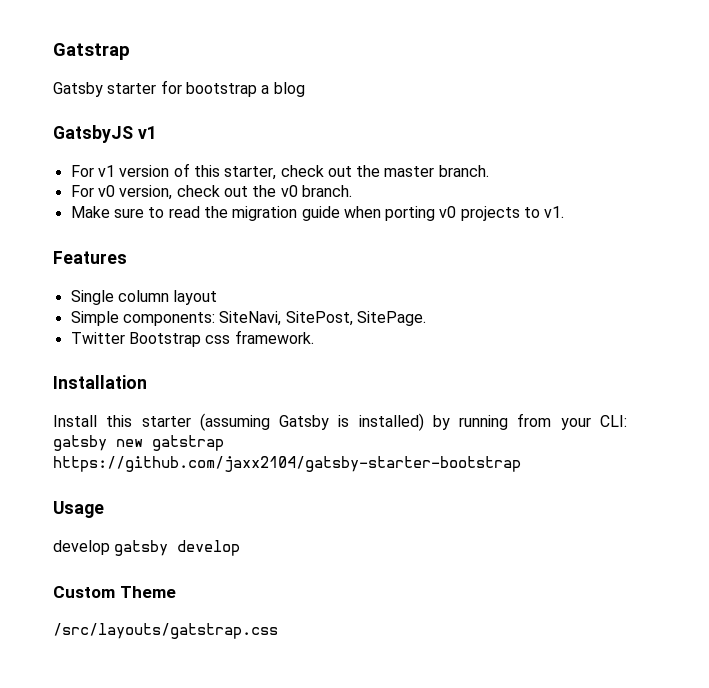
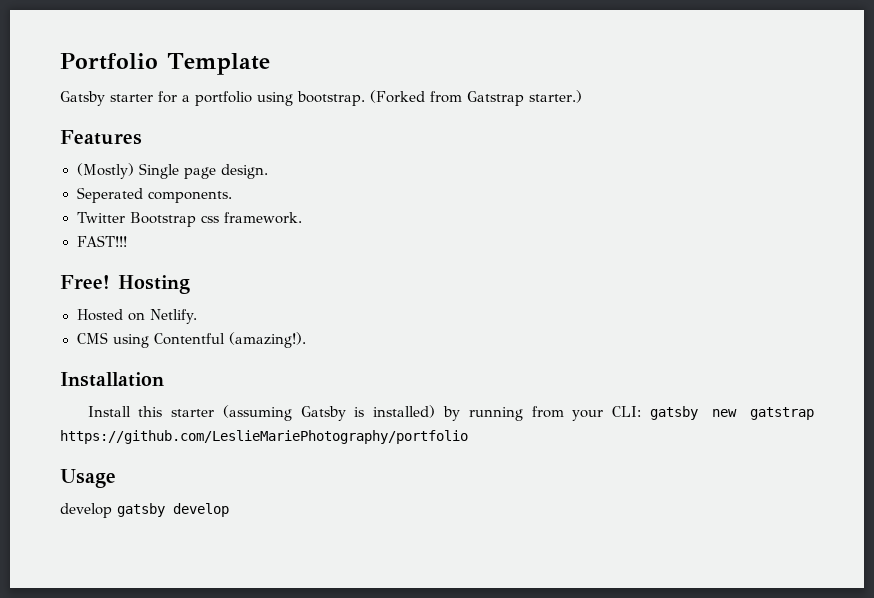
[53,43,130,60] Gatstrap -> [60,53,270,75] Portfolio Template
[185,82,305,97] [53,125,157,143] [70,163,489,180] [70,185,352,200] [70,206,565,221] [53,251,127,264] [70,290,218,305] [70,311,426,326] [70,330,314,347] bootstrap a blog // GatsbyJS v1 // For v1 version of this starter, check out the master branch. // For v0 version, check out the v0 branch. // Make sure to read the migration guide when porting v0 projects to v1. // Features // Single column layout // Simple components: SiteNavi, SitePost, SitePage. // Twitter Bootstrap css framework. -> [182,90,582,106] [60,130,142,145] [76,163,268,179] [76,187,232,203] [76,212,303,227] [76,235,128,247] [60,275,190,294] [76,309,198,324] [76,332,306,348] a portfolio using bootstrap. (Forked from Gatstrap starter.) // Features // (Mostly) Single page design. // Seperated components. // Twitter Bootstrap css framework. // FAST!!! // Free! Hosting // Hosted on Netlify. // CMS using Contentful (amazing!).
[53,456,521,472] https://github.com/jaxx2104/gatsby-starter-bootstrap -> [60,430,468,444] https://github.com/LeslieMariePhotography/portfolio
[53,586,176,598] [53,623,278,639] // Custom Theme // /src/layouts/gatstrap.css -> (229, 510) none

